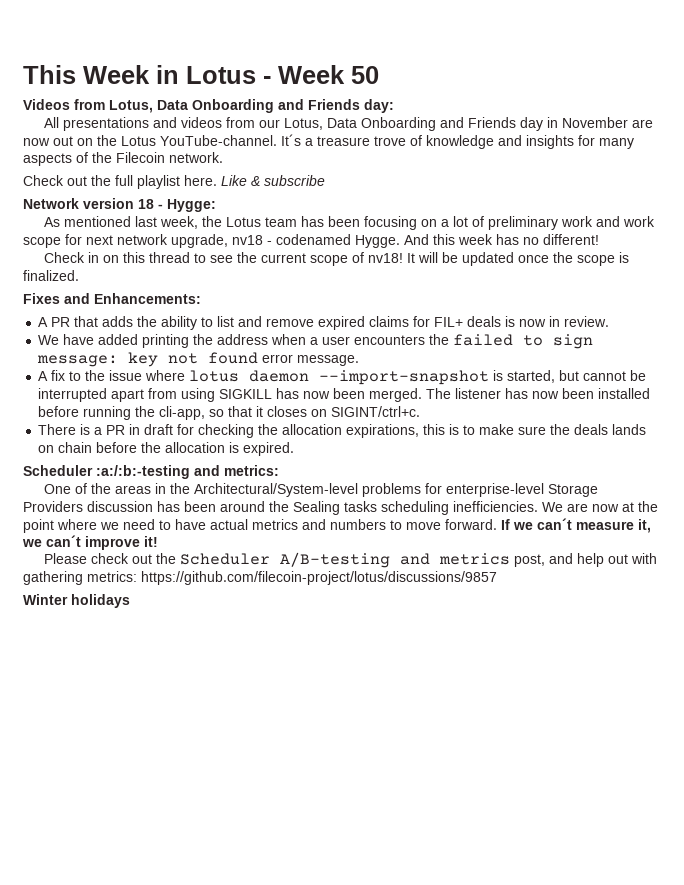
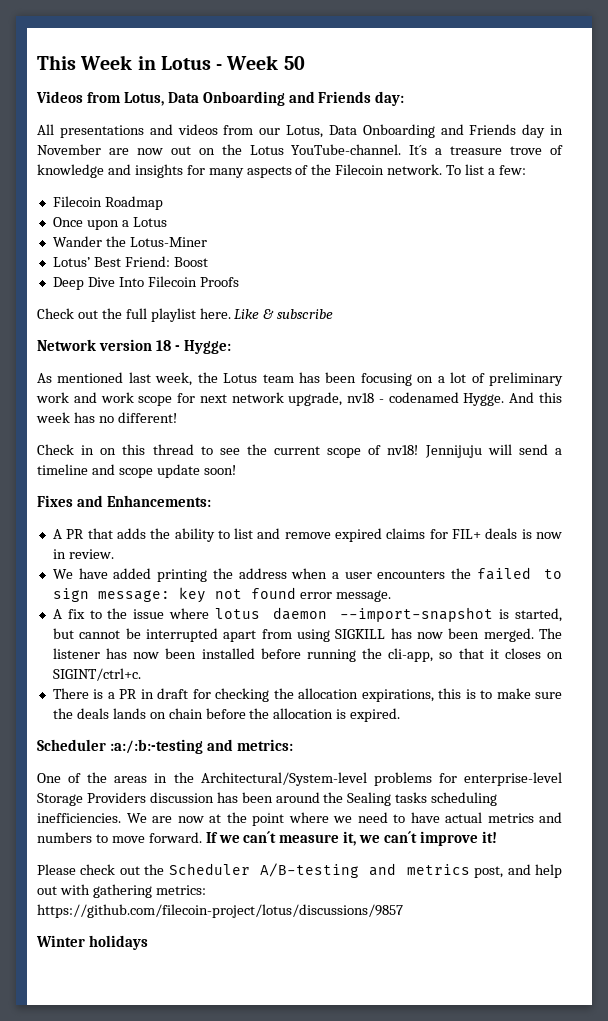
(223, 157) none -> [446,164,526,175] [52,196,163,210] [52,217,167,230] [52,236,207,247] [52,256,208,267] [52,276,239,290] To list a few: // Filecoin Roadmap // Once upon a Lotus // Wander the Lotus-Miner // Lotus’ Best Friend: Boost // Deep Dive Into Filecoin Proofs
[407,252,630,266] [23,270,79,281] It will be updated once the scope is finalized. -> [424,444,562,458] [37,464,236,478] Jennijuju will send a timeline and scope update soon!

